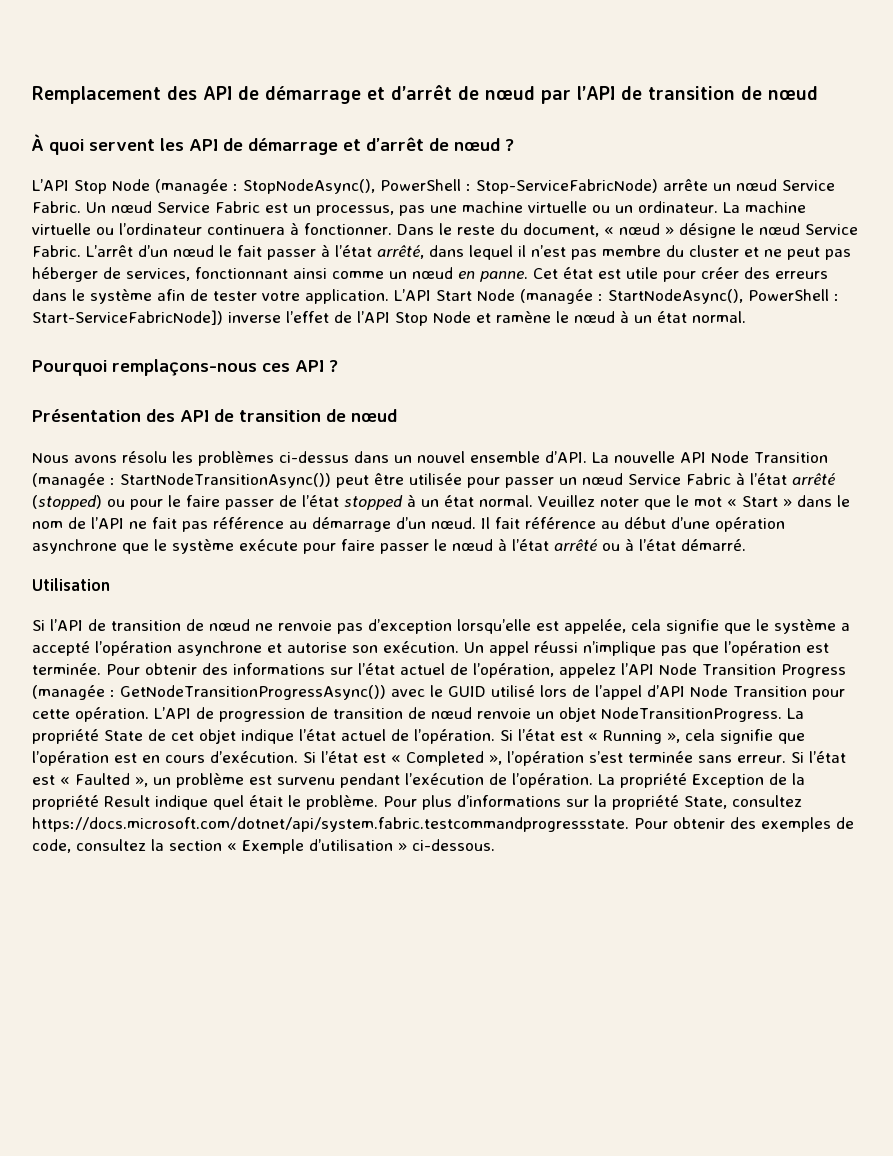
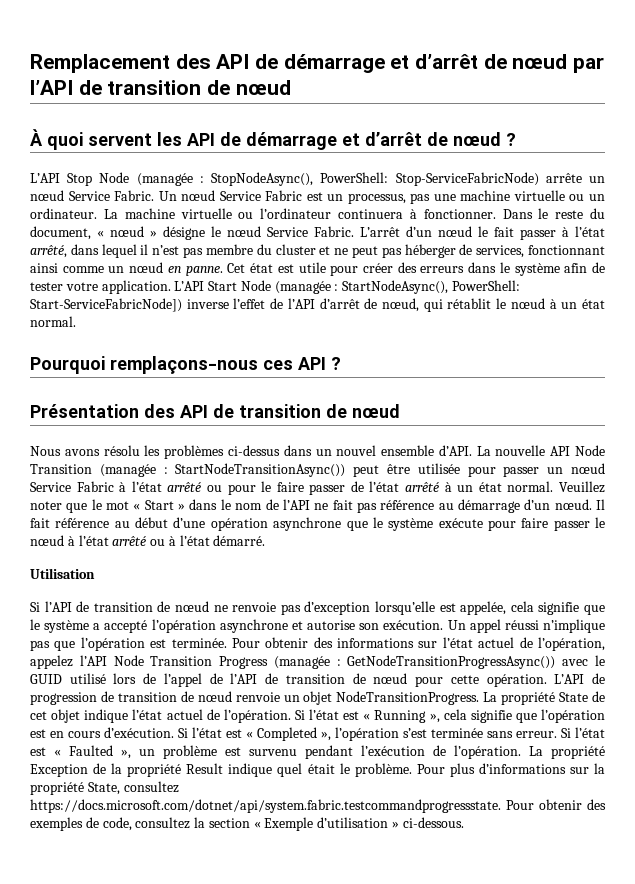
[379,179,471,191] PowerShell : -> [320,172,389,183] PowerShell:
[747,289,839,301] PowerShell : -> [452,280,521,291] PowerShell:
[395,311,551,326] Stop Node et ramène -> [319,298,492,312] d’arrêt de nœud, qui rétablit
[32,495,102,510] (stopped) -> (202, 487) none
[344,495,403,510] stopped -> [405,482,440,492] arrêté
[646,685,807,697] d’API Node Transition -> [209,673,408,684] de l’API de transition de nœud

